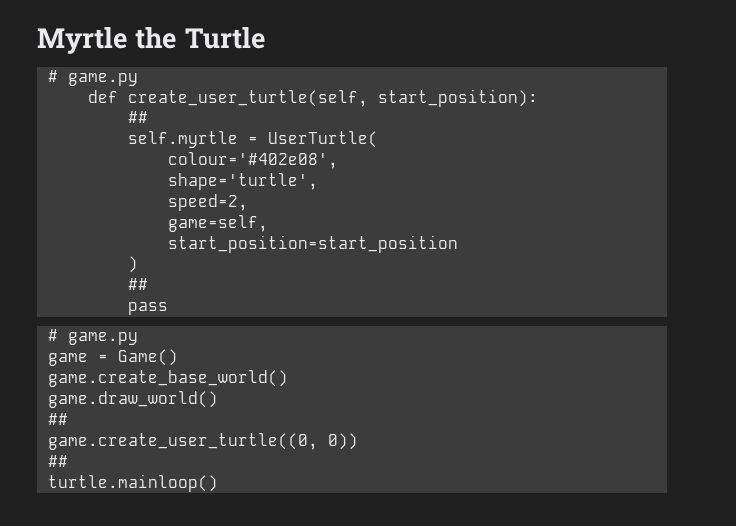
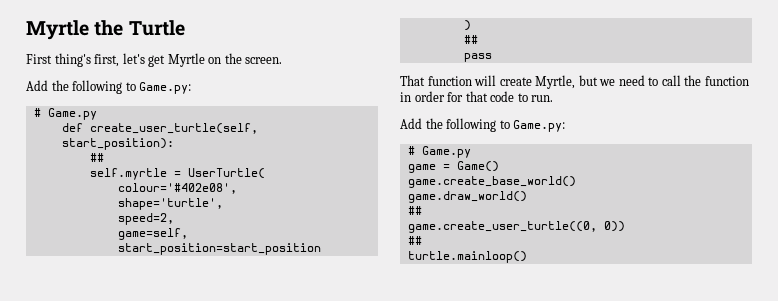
[47,70,138,86] // # game.py -> [26,53,283,67] [26,80,192,94] [33,108,97,120] // First thing's first, let's get Myrtle on the screen. // Add the following to Game.py: // # Game.py
[47,329,138,345] // # game.py -> [400,75,749,89] [400,91,554,102] [400,118,566,132] [407,146,471,158] // That function will create Myrtle, but we need to call the function in order for that code to run. // Add the following to Game.py: // # Game.py

